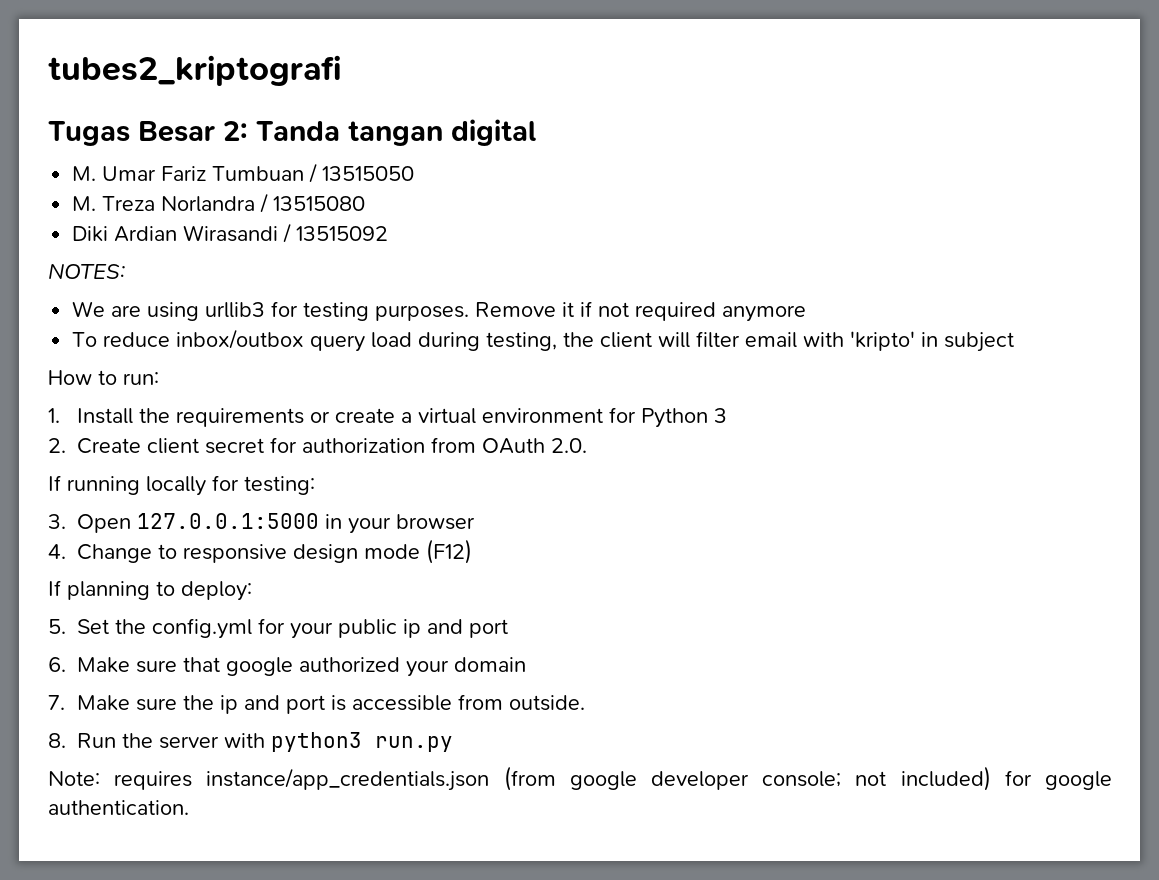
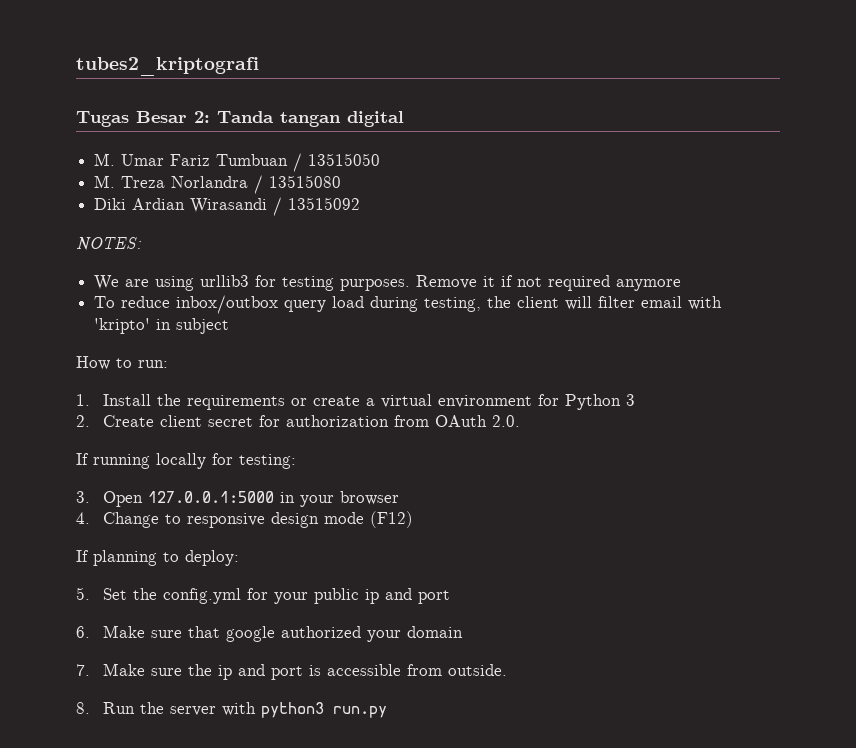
[48,766,1113,791] [48,800,189,815] // Note: requires instance/app_credentials.json (from google developer console; not included) for google authentication. -> (387, 712) none

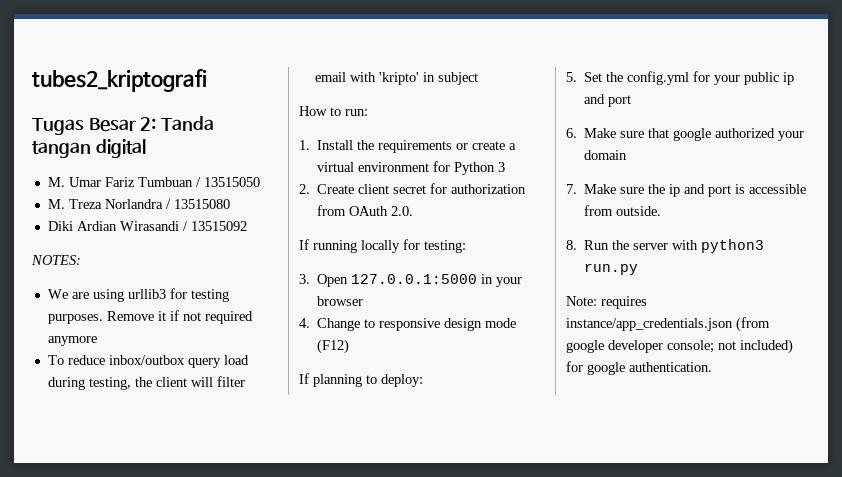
(387, 712) none -> [566,296,647,309] [566,317,770,332] [566,339,793,354] [566,361,712,375] // Note: requires instance/app_credentials.json (from google developer console; not included) for google authentication.

